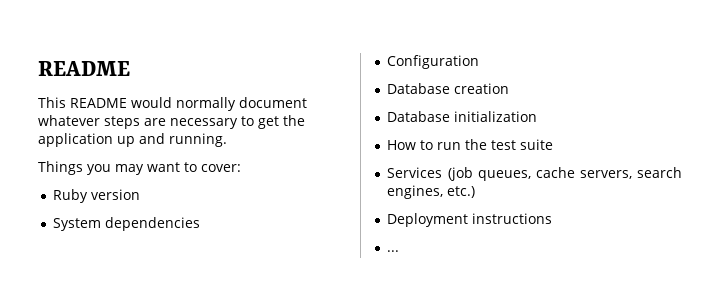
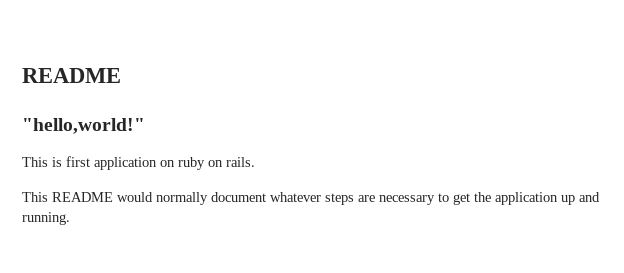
[38,61,130,76] README -> [22,68,121,83] [22,118,145,134] [22,156,255,170] README // "hello,world!" // This is first application on ruby on rails.
[38,161,241,175] [53,189,141,203] [53,217,201,231] [387,55,480,69] [387,83,510,94] [387,111,538,122] [387,139,554,150] [387,167,682,181] [387,185,476,199] [387,213,553,227] [387,250,400,252] // Things you may want to cover: // Ruby version // System dependencies // Configuration // Database creation // Database initialization // How to run the test suite // Services (job queues, cache servers, search engines, etc.) // Deployment instructions // ... -> (70, 218) none

